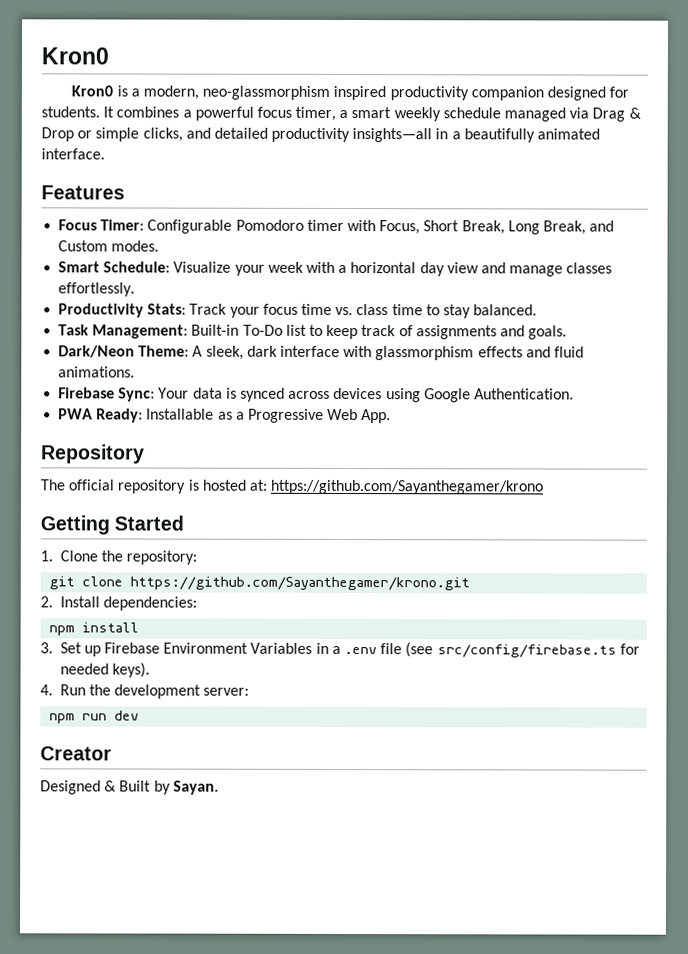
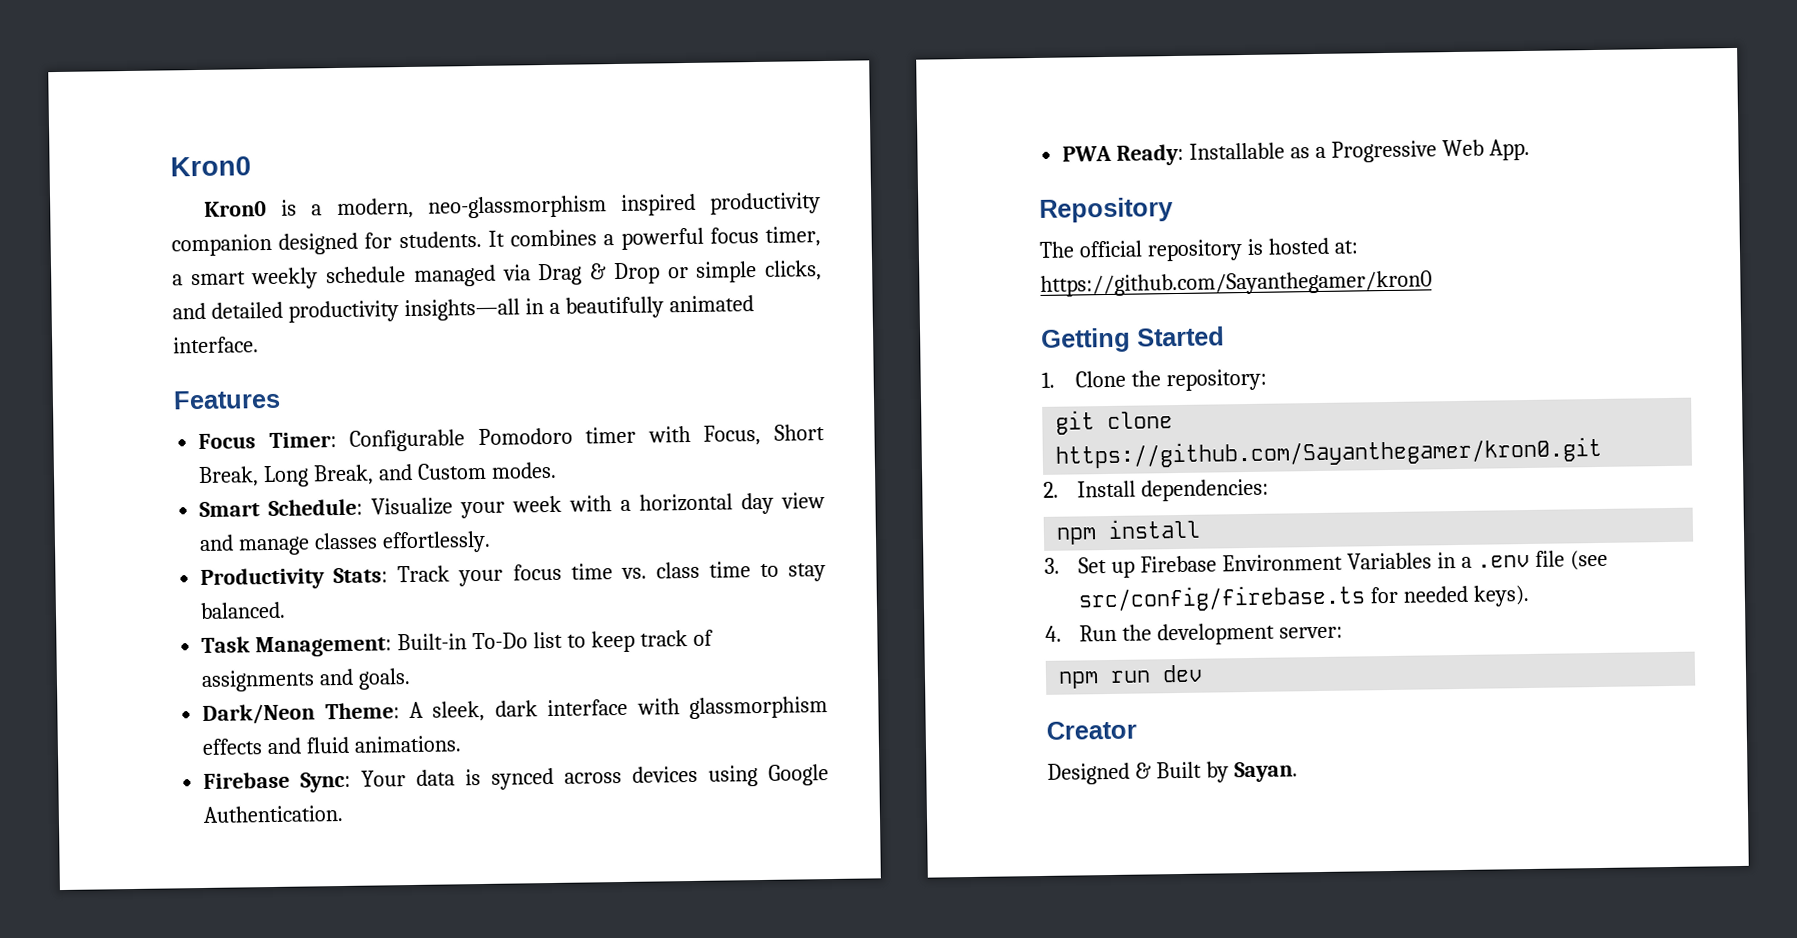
[270,479,544,495] https://github.com/Sayanthegamer/krono -> [1040,270,1432,297] https://github.com/Sayanthegamer/kron0
[130,576,471,591] https://github.com/Sayanthegamer/krono.git -> [1055,436,1603,469] https://github.com/Sayanthegamer/kron0.git

